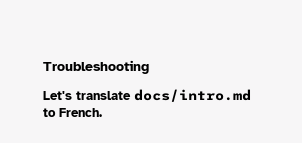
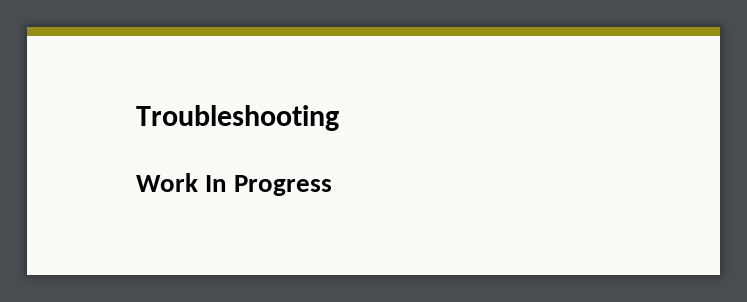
[43,89,251,102] [43,108,102,117] Let's translate docs/intro.md to French. -> [136,173,332,196] Work In Progress

